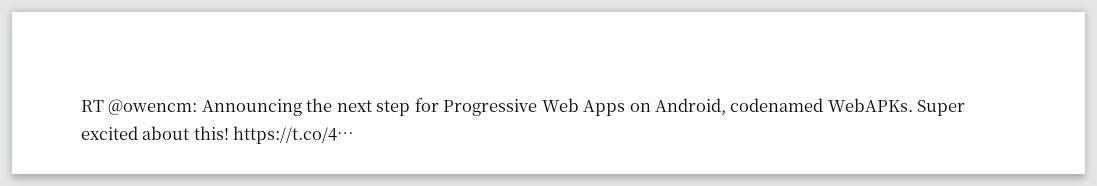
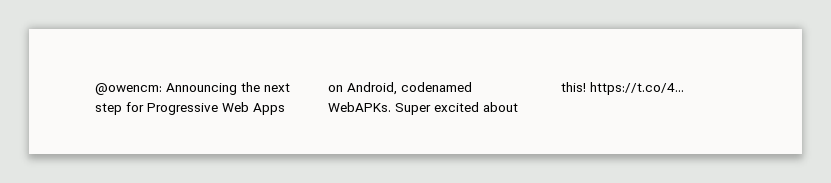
[81,100,104,112] RT -> (95, 89) none

